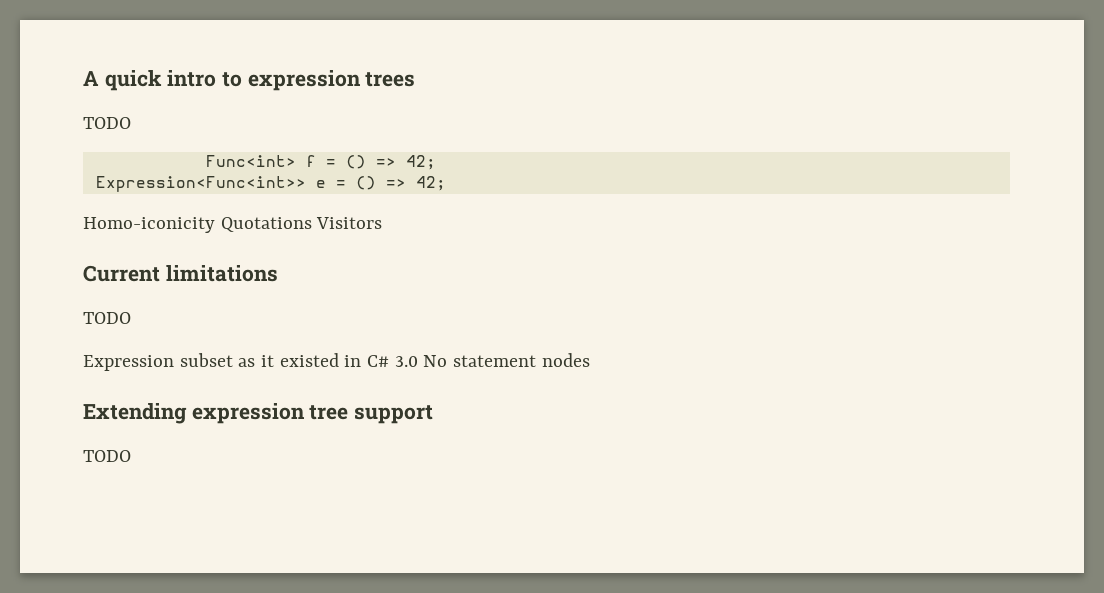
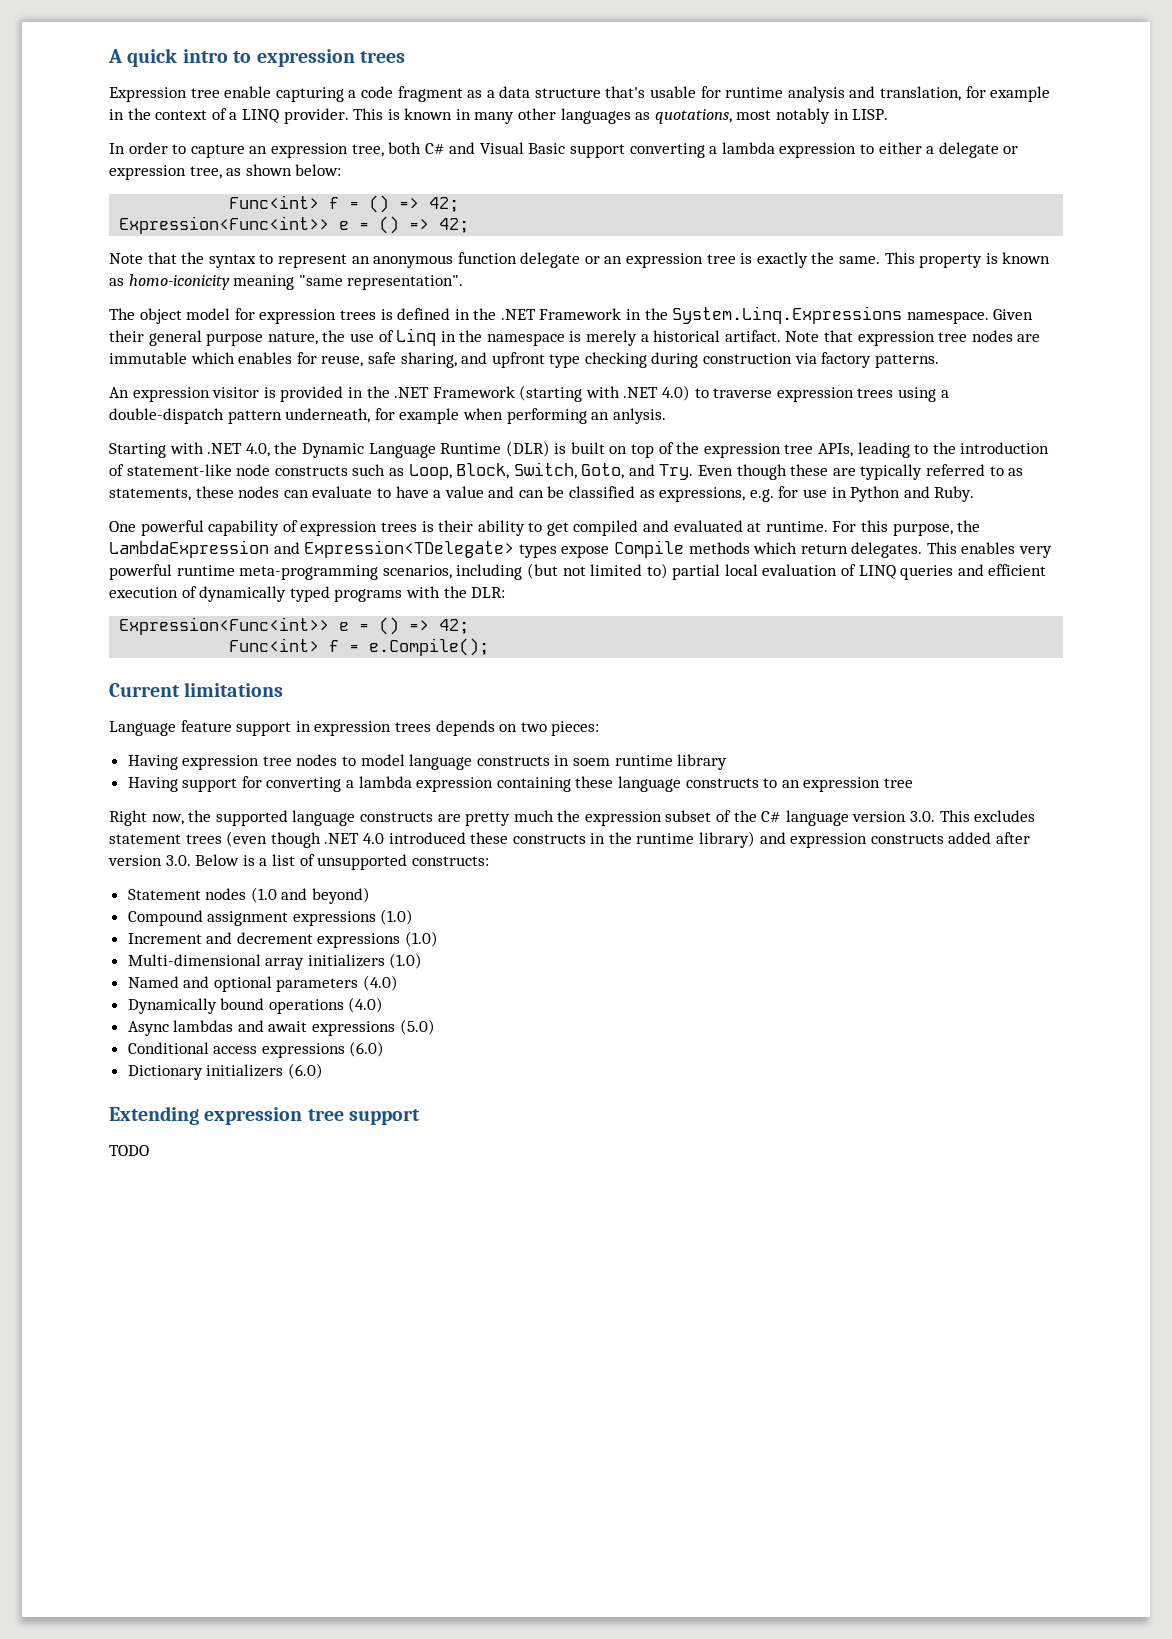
[83,117,131,129] TODO -> [109,86,1051,102] [109,108,889,124] [109,142,1019,158] [109,164,342,180] Expression tree enable capturing a code fragment as a data structure that's usable for runtime analysis and translation, for example in the context of a LINQ provider. This is known in many other languages as quotations, most notably in LISP. // In order to capture an expression tree, both C# and Visual Basic support converting a lambda expression to either a delegate or expression tree, as shown below:
[83,217,383,233] [83,265,278,282] [83,312,131,324] [83,353,590,371] Homo-iconicity Quotations Visitors // Current limitations // TODO // Expression subset as it existed in C# 3.0 No statement nodes -> [109,252,1051,268] [109,274,464,290] [109,306,1034,324] [109,328,1041,346] [109,352,939,368] [109,385,949,402] [109,408,666,424] [109,441,1050,458] [109,462,1024,480] [109,486,975,502] [109,520,981,536] [109,540,1053,558] [109,563,1047,580] [109,586,506,602] [119,617,470,635] [229,638,490,656] [109,682,284,697] [109,720,600,736] [127,754,728,770] [127,776,913,792] [109,810,1036,826] [109,831,1031,848] [108,854,489,870] [127,887,371,904] [127,909,414,926] [127,931,439,948] [127,953,423,970] [127,975,399,992] [127,997,384,1014] [127,1019,435,1036] [127,1041,385,1058] [127,1063,323,1080] Note that the syntax to represent an anonymous function delegate or an expression tree is exactly the same. This property is known as homo-iconicity meaning "same representation". // The object model for expression trees is defined in the .NET Framework in the System.Linq.Expressions namespace. Given their general purpose nature, the use of Linq in the namespace is merely a historical artifact. Note that expression tree nodes are immutable which enables for reuse, safe sharing, and upfront type checking during construction via factory patterns. // An expression visitor is provided in the .NET Framework (starting with .NET 4.0) to traverse expression trees using a double-dispatch pattern underneath, for example when performing an anlysis. // Starting with .NET 4.0, the Dynamic Language Runtime (DLR) is built on top of the expression tree APIs, leading to the introduction of statement-like node constructs such as Loop, Block, Switch, Goto, and Try. Even though these are typically referred to as statements, these nodes can evaluate to have a value and can be classified as expressions, e.g. for use in Python and Ruby. // One powerful capability of expression trees is their ability to get compiled and evaluated at runtime. For this purpose, the LambdaExpression and Expression<TDelegate> types expose Compile methods which return delegates. This enables very powerful runtime meta-programming scenarios, including (but not limited to) partial local evaluation of LINQ queries and efficient execution of dynamically typed programs with the DLR: // Expression<Func<int>> e = () => 42; // Func<int> f = e.Compile(); // Current limitations // Language feature support in expression trees depends on two pieces: // Having expression tree nodes to model language constructs in soem runtime library // Having support for converting a lambda expression containing these language constructs to an expression tree // Right now, the supported language constructs are pretty much the expression subset of the C# language version 3.0. This excludes statement trees (even though .NET 4.0 introduced these constructs in the runtime library) and expression constructs added after version 3.0. Below is a list of unsupported constructs: // Statement nodes (1.0 and beyond) // Compound assignment expressions (1.0) // Increment and decrement expressions (1.0) // Multi-dimensional array initializers (1.0) // Named and optional parameters (4.0) // Dynamically bound operations (4.0) // Async lambdas and await expressions (5.0) // Conditional access expressions (6.0) // Dictionary initializers (6.0)

